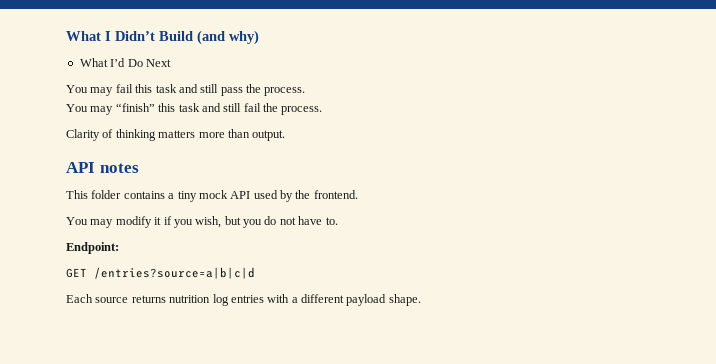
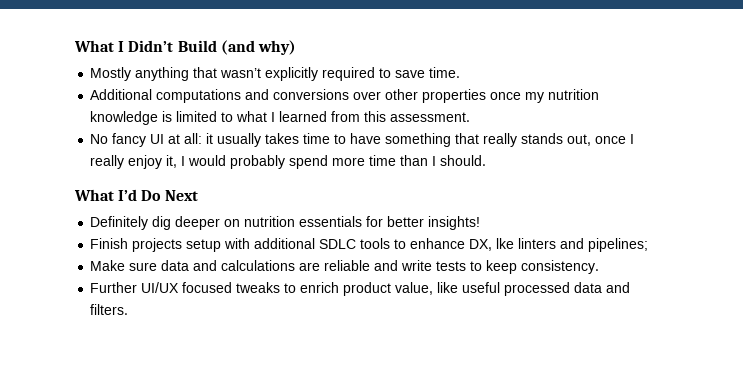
[79,58,171,67] [66,84,306,96] [66,103,323,115] [66,129,286,141] [66,162,139,173] [66,190,358,202] [66,216,338,228] [66,242,119,254] [66,267,255,279] [66,294,421,306] What I’d Do Next // You may fail this task and still pass the process. // You may “finish” this task and still fail the process. // Clarity of thinking matters more than output. // API notes // This folder contains a tiny mock API used by the frontend. // You may modify it if you wish, but you do not have to. // Endpoint: // GET /entries?source=a|b|c|d // Each source returns nutrition log entries with a different payload shape. -> [90,67,461,81] [90,89,600,103] [90,111,471,125] [90,133,635,147] [90,155,487,169] [74,189,198,201] [90,216,481,230] [90,238,649,252] [90,260,600,274] [90,282,631,296] [90,304,129,315] Mostly anything that wasn’t explicitly required to save time. // Additional computations and conversions over other properties once my nutrition knowledge is limited to what I learned from this assessment. // No fancy UI at all: it usually takes time to have something that really stands out, once I really enjoy it, I would probably spend more time than I should. // What I’d Do Next // Definitely dig deeper on nutrition essentials for better insights! // Finish projects setup with additional SDLC tools to enhance DX, lke linters and pipelines; // Make sure data and calculations are reliable and write tests to keep consistency. // Further UI/UX focused tweaks to enrich product value, like useful processed data and filters.

